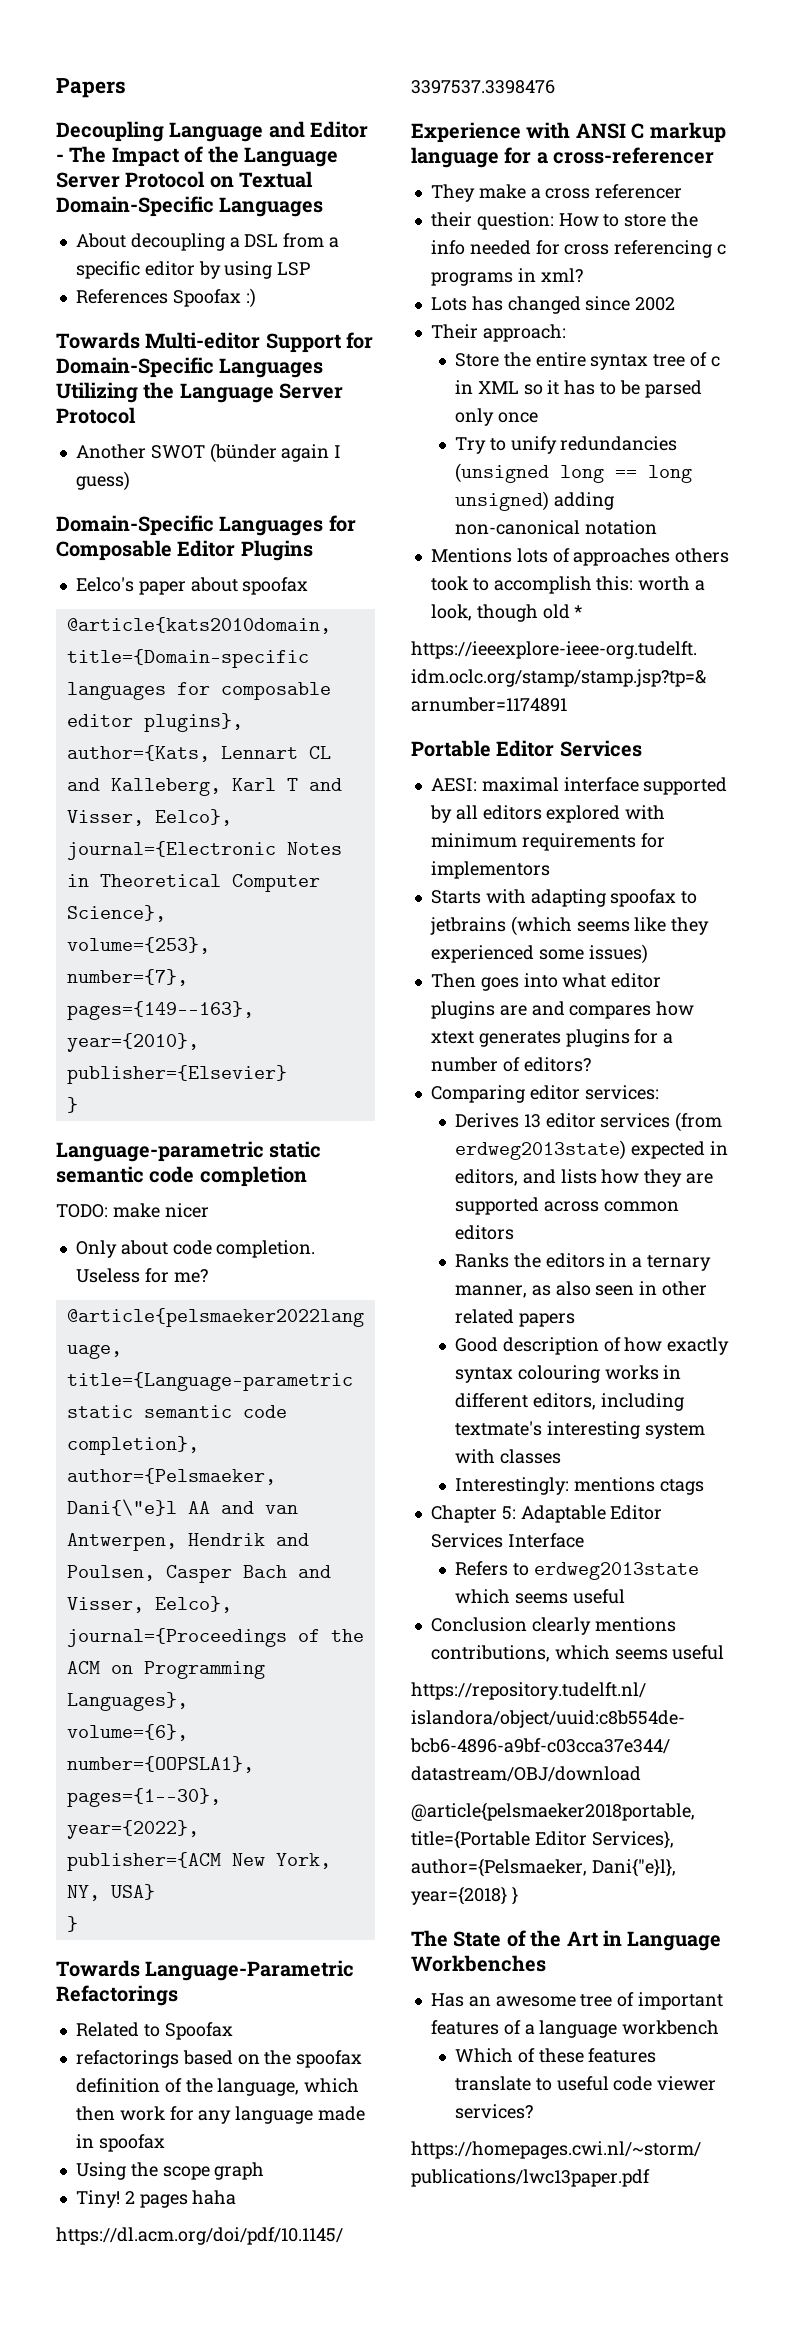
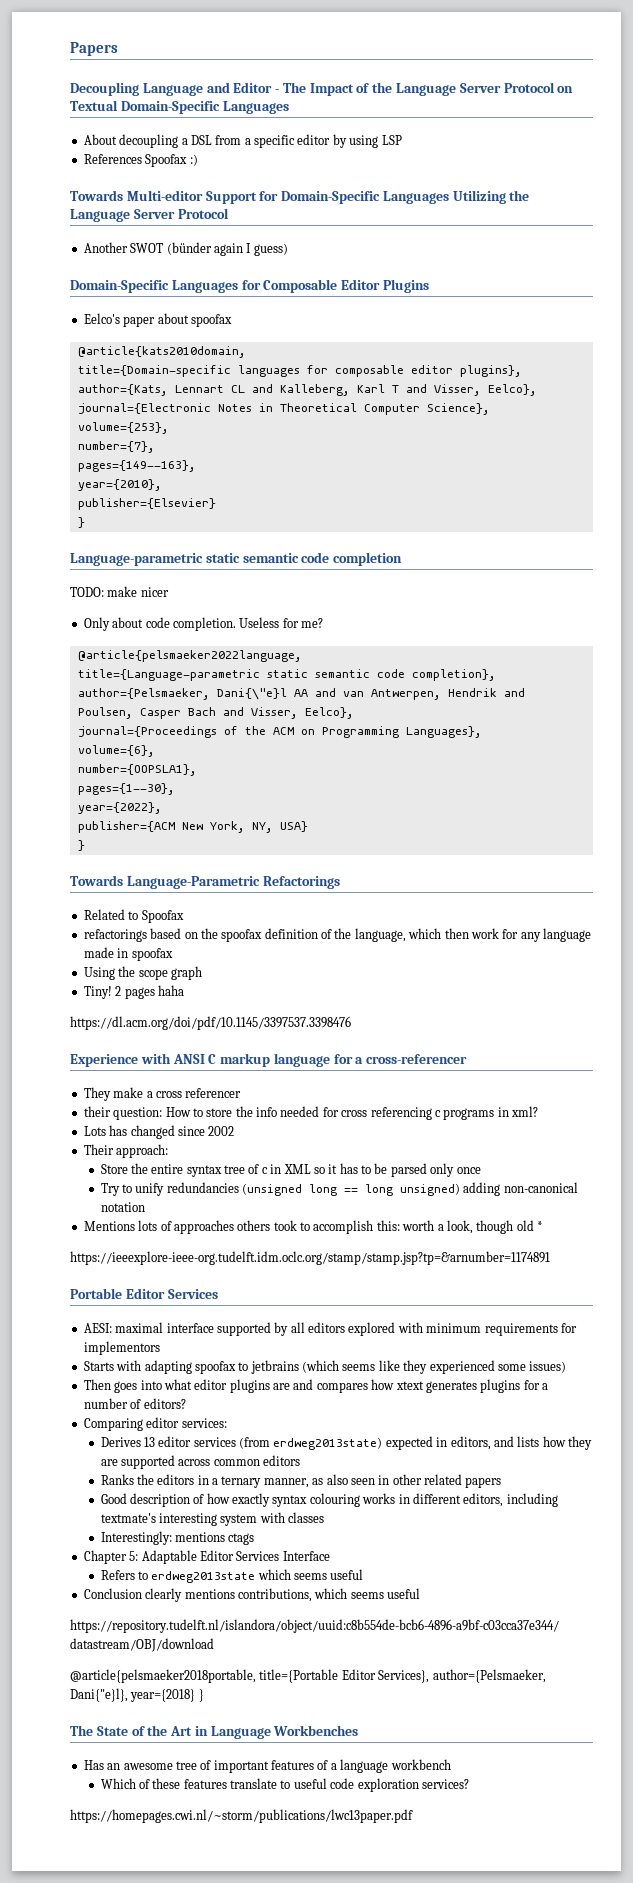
[657,2076,717,2091] viewer -> [357,1778,419,1792] exploration

